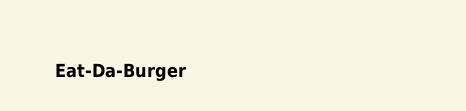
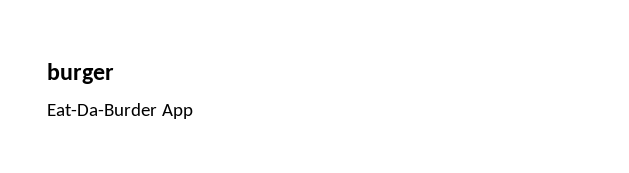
[55,63,186,81] Eat-Da-Burger -> [47,63,114,84] [47,103,193,119] burger // Eat-Da-Burder App

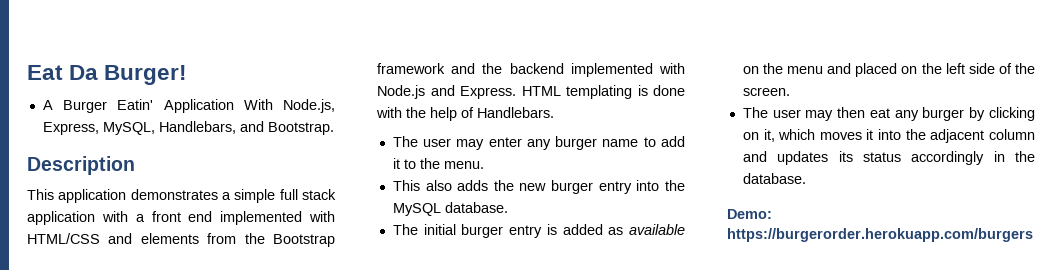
[47,63,114,84] [47,103,193,119] burger // Eat-Da-Burder App -> [27,65,188,85] [42,99,335,113] [42,121,334,135] [27,156,135,175] [27,189,336,203] [27,211,335,225] [27,233,335,247] [377,63,685,77] [377,85,685,99] [376,107,554,121] [392,136,685,150] [392,158,484,169] [392,180,685,194] [392,202,508,216] [392,224,685,238] [742,63,1035,77] [742,87,790,96] [742,107,1035,121] [742,129,1035,143] [742,151,1035,165] [742,173,806,184] [727,209,772,219] [727,228,1033,242] Eat Da Burger! // A Burger Eatin' Application With Node.js, Express, MySQL, Handlebars, and Bootstrap. // Description // This application demonstrates a simple full stack application with a front end implemented with HTML/CSS and elements from the Bootstrap framework and the backend implemented with Node.js and Express. HTML templating is done with the help of Handlebars. // The user may enter any burger name to add it to the menu. // This also adds the new burger entry into the MySQL database. // The initial burger entry is added as available on the menu and placed on the left side of the screen. // The user may then eat any burger by clicking on it, which moves it into the adjacent column and updates its status accordingly in the database. // Demo: https://burgerorder.herokuapp.com/burgers

